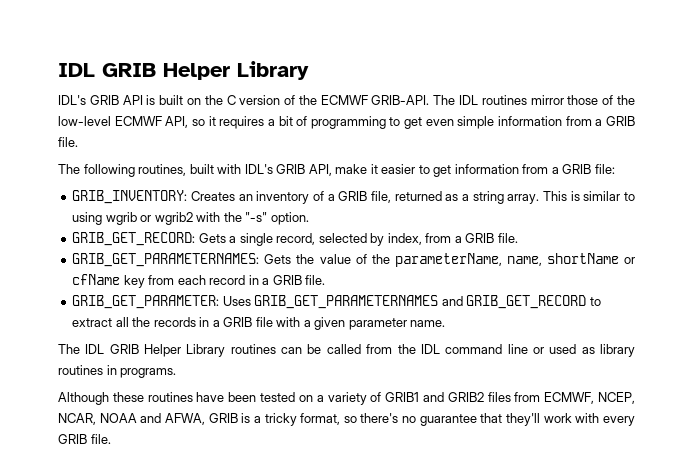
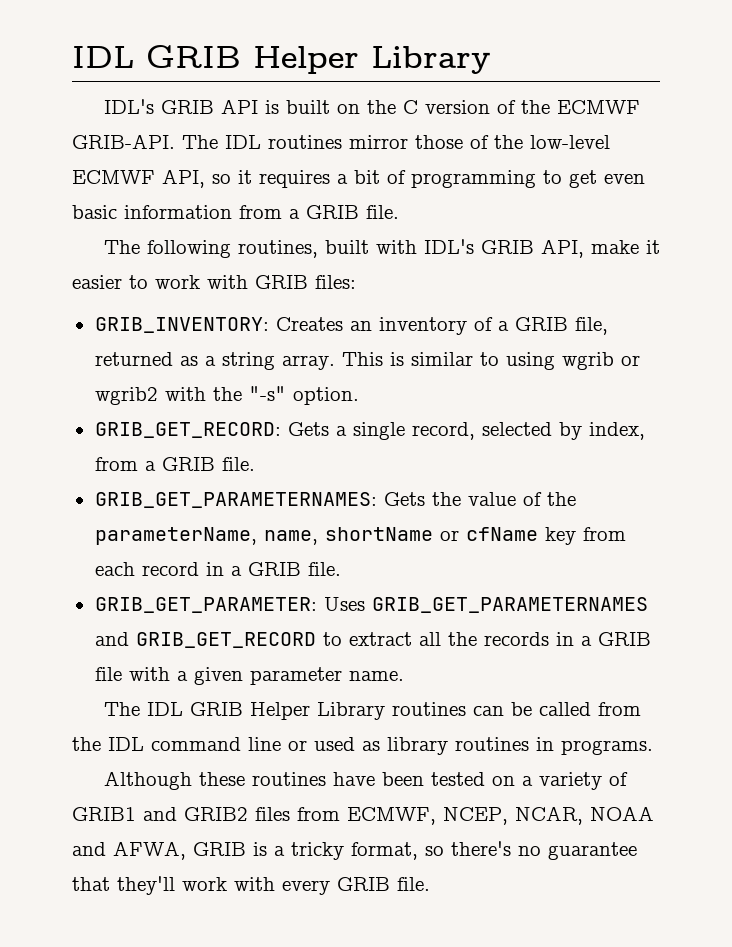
[457,116,495,129] simple -> [72,205,117,219] basic
[433,164,615,177] get information from a GRIB file: -> [155,275,356,289] work with GRIB files:

